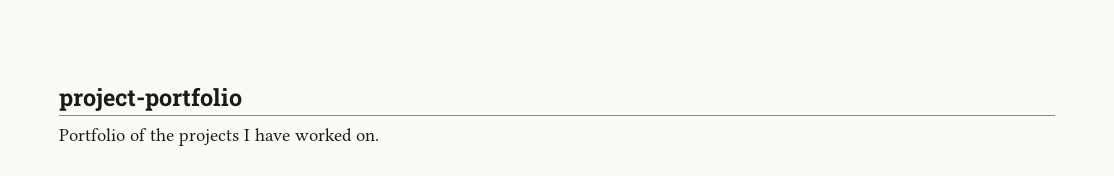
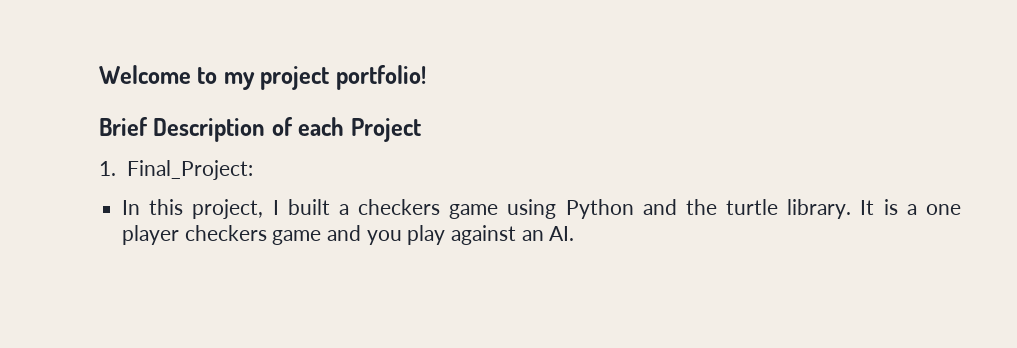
[59,87,242,112] [59,128,379,146] project-portfolio // Portfolio of the projects I have worked on. -> [99,65,426,90] [99,117,421,142] [99,160,253,180] [122,199,961,219] [122,225,575,245] Welcome to my project portfolio! // Brief Description of each Project // 1. Final_Project: // In this project, I built a checkers game using Python and the turtle library. It is a one player checkers game and you play against an AI.

